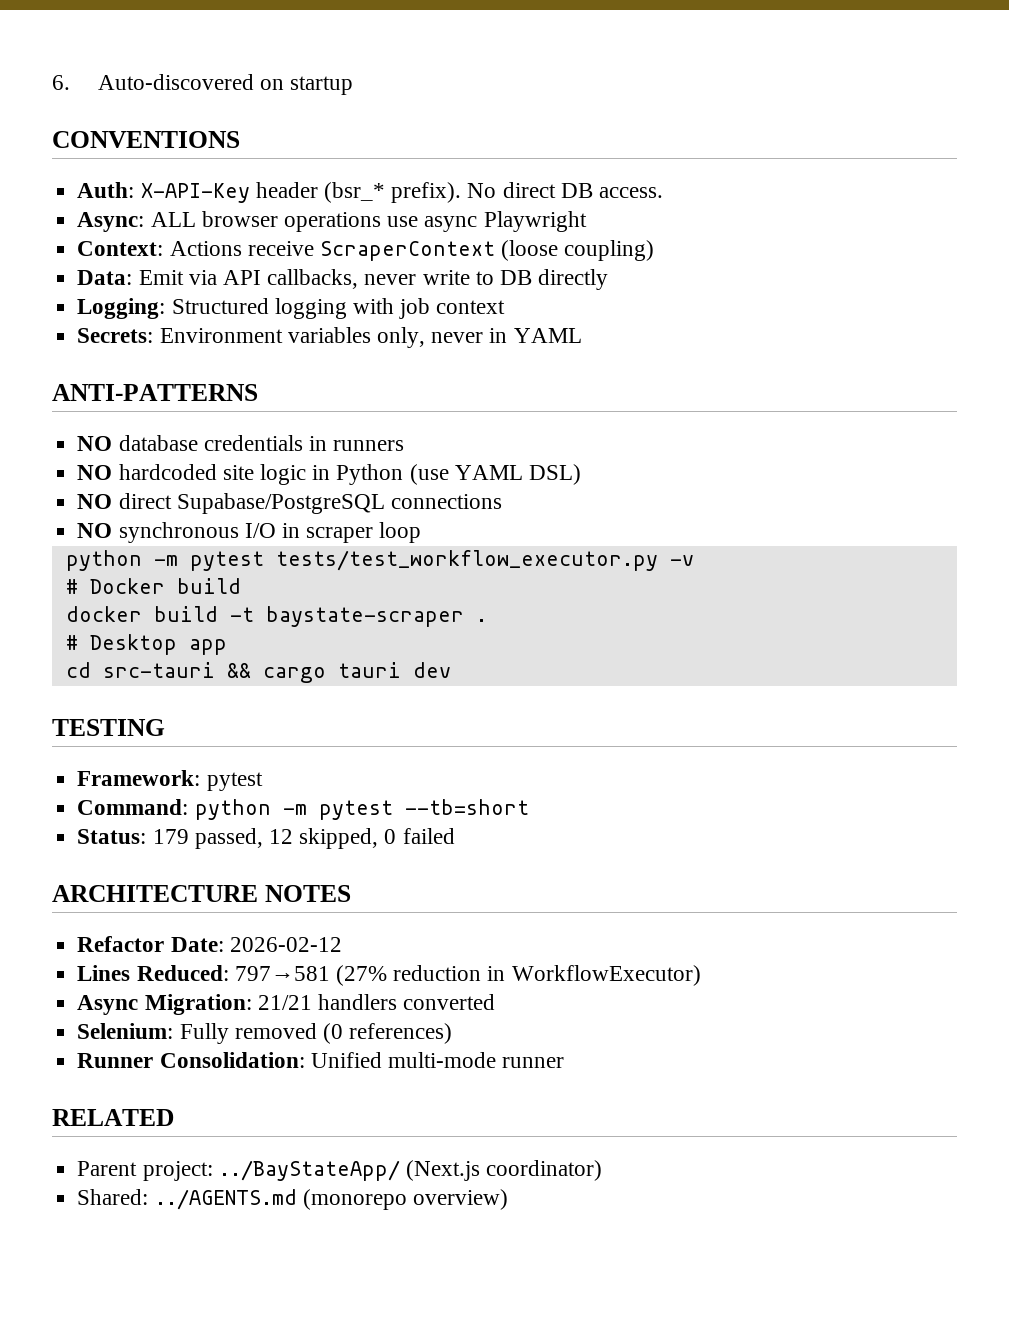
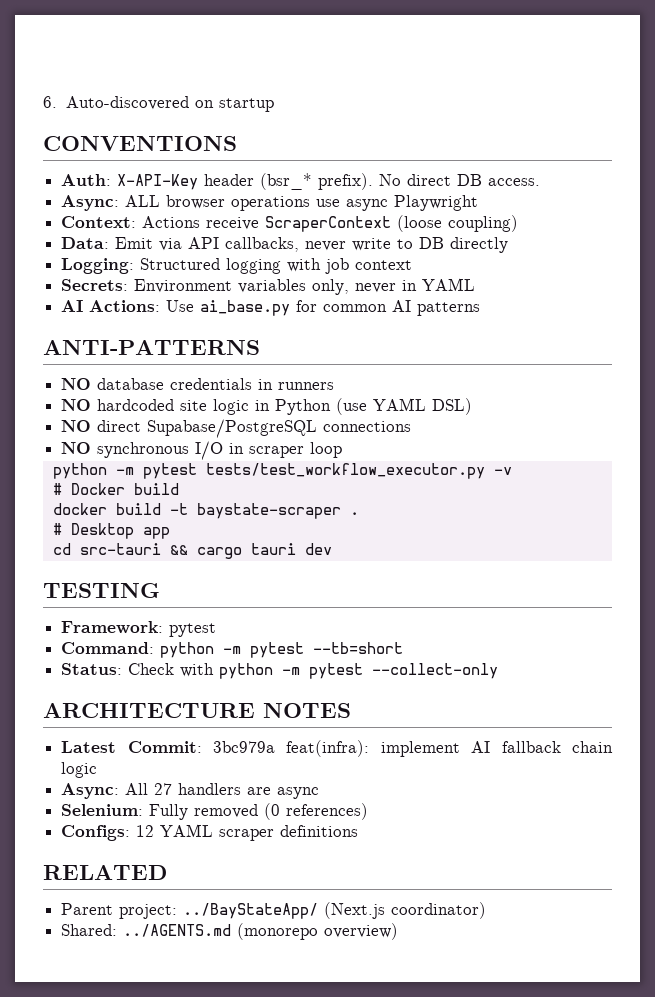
(582, 335) none -> [61,300,481,316] // AI Actions: Use ai_base.py for common AI patterns
[152,828,455,849] [52,885,351,902] [77,936,342,952] [77,965,701,986] [77,994,496,1015] 179 passed, 12 skipped, 0 failed // ARCHITECTURE NOTES // Refactor Date: 2026-02-12 // Lines Reduced: 797→581 (27% reduction in WorkflowExecutor) // Async Migration: 21/21 handlers converted -> [128,663,499,679] [43,703,351,718] [61,740,613,757] [61,762,98,778] [61,783,320,799] Check with python -m pytest --collect-only // ARCHITECTURE NOTES // Latest Commit: 3bc979a feat(infra): implement AI fallback chain logic // Async: All 27 handlers are async
[77,1052,565,1068] Runner Consolidation: Unified multi-mode runner -> [61,824,359,841] Configs: 12 YAML scraper definitions

